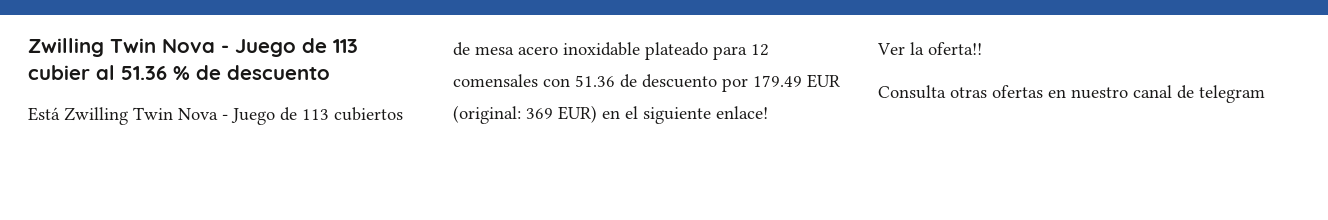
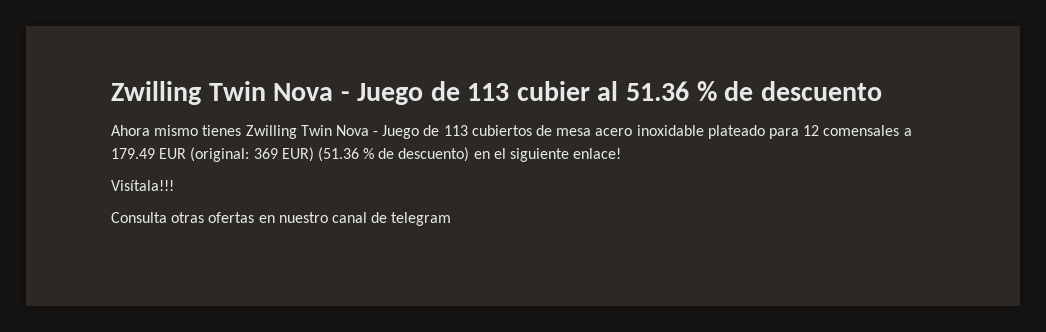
[28,107,60,121] Está -> [111,125,242,136] Ahora mismo tienes
[543,74,748,92] con 51.36 de descuento por -> [903,128,912,136] a
(597, 114) none -> [317,147,470,162] (51.36 % de descuento)
[877,42,982,55] Ver la oferta!! -> [111,180,174,191] Visítala!!!

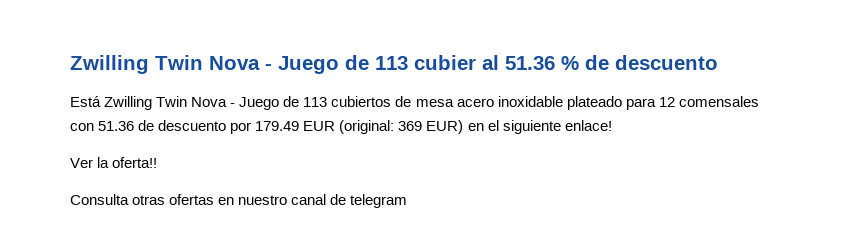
[111,125,242,136] Ahora mismo tienes -> [70,96,101,107] Está
[903,128,912,136] a -> [70,120,252,134] con 51.36 de descuento por
[317,147,470,162] (51.36 % de descuento) -> (464, 127) none
[111,180,174,191] Visítala!!! -> [70,157,158,168] Ver la oferta!!

